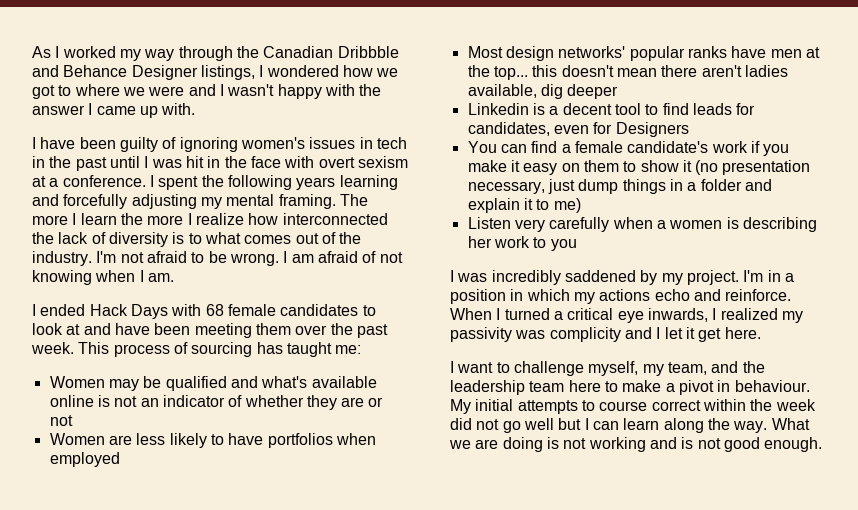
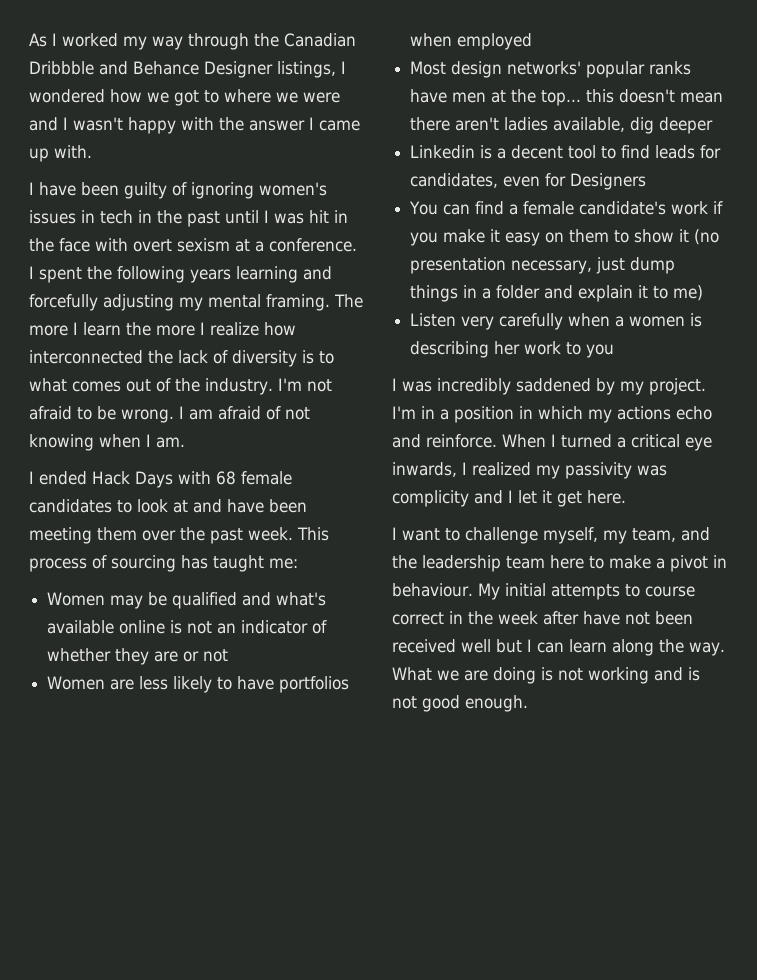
[702,399,746,411] within -> [449,611,463,624] in
[450,418,521,433] did not go -> [543,611,693,625] [392,639,456,653] after have not been received

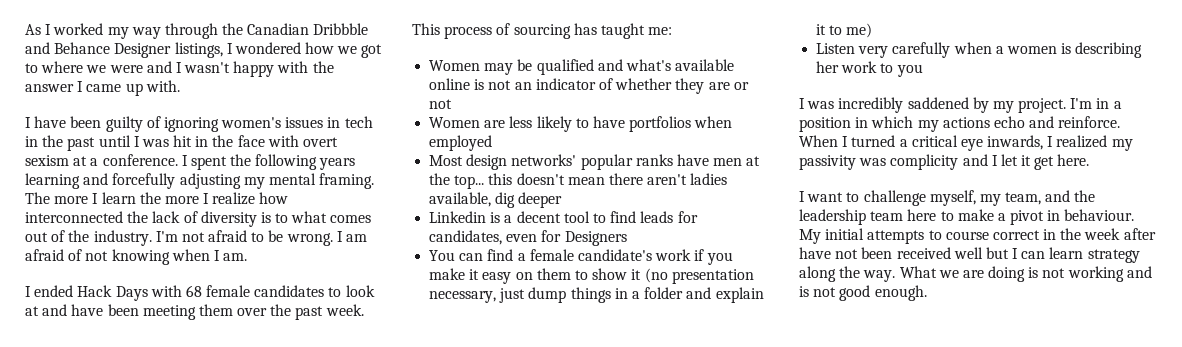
(607, 646) none -> [1087,249,1140,263] strategy

